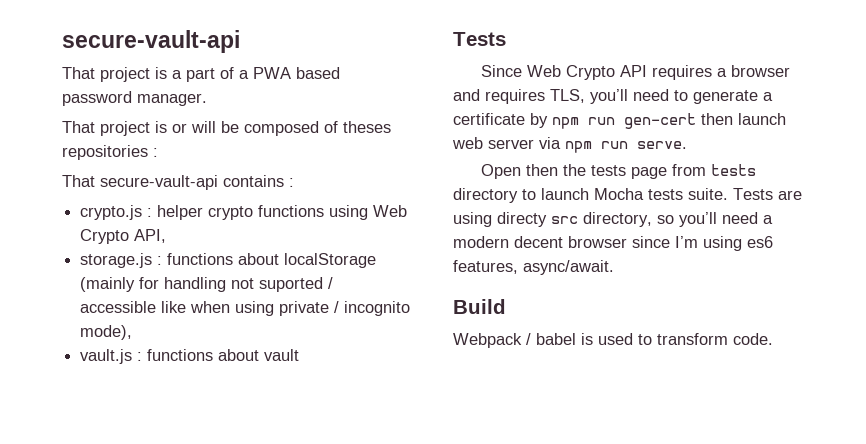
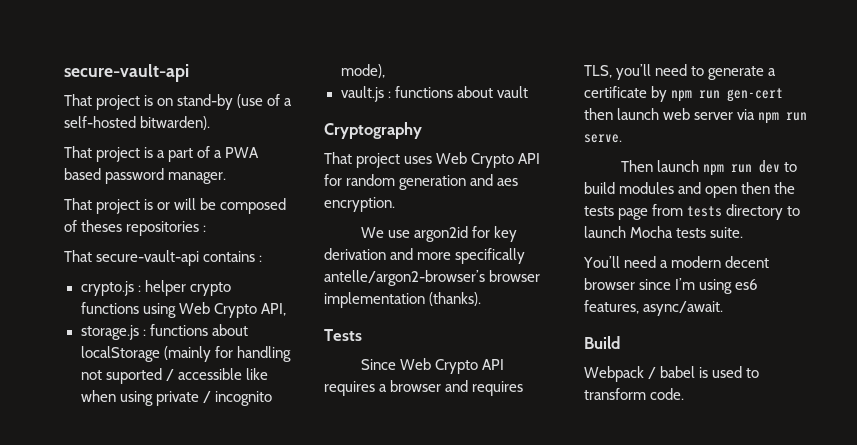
[62,30,240,53] secure-vault-api -> [64,64,189,82] [64,94,293,110] [64,116,211,130] secure-vault-api // That project is on stand-by (use of a self-hosted bitwarden).
(300, 355) none -> [324,122,422,139] [324,152,541,168] [324,174,519,190] [324,197,395,212] [361,226,518,242] [324,248,526,264] [324,270,541,286] [324,292,482,308] // Cryptography // That project uses Web Crypto API for random generation and aes encryption. // We use argon2id for key derivation and more specifically antelle/argon2-browser’s browser implementation (thanks).
[480,164,521,179] Open -> [621,160,798,176] [584,182,738,198] Then launch npm run dev to build modules and open
[733,188,802,200] [453,212,717,227] Tests are using directy src directory, so you’ll -> [583,256,620,268] // You’ll

